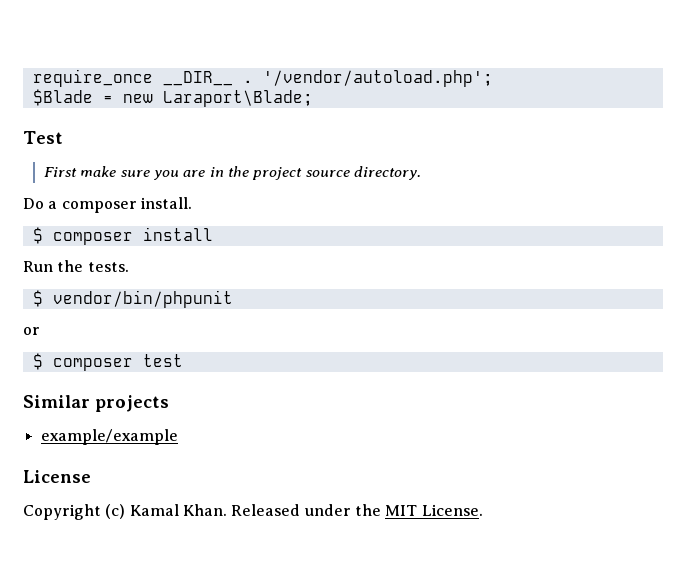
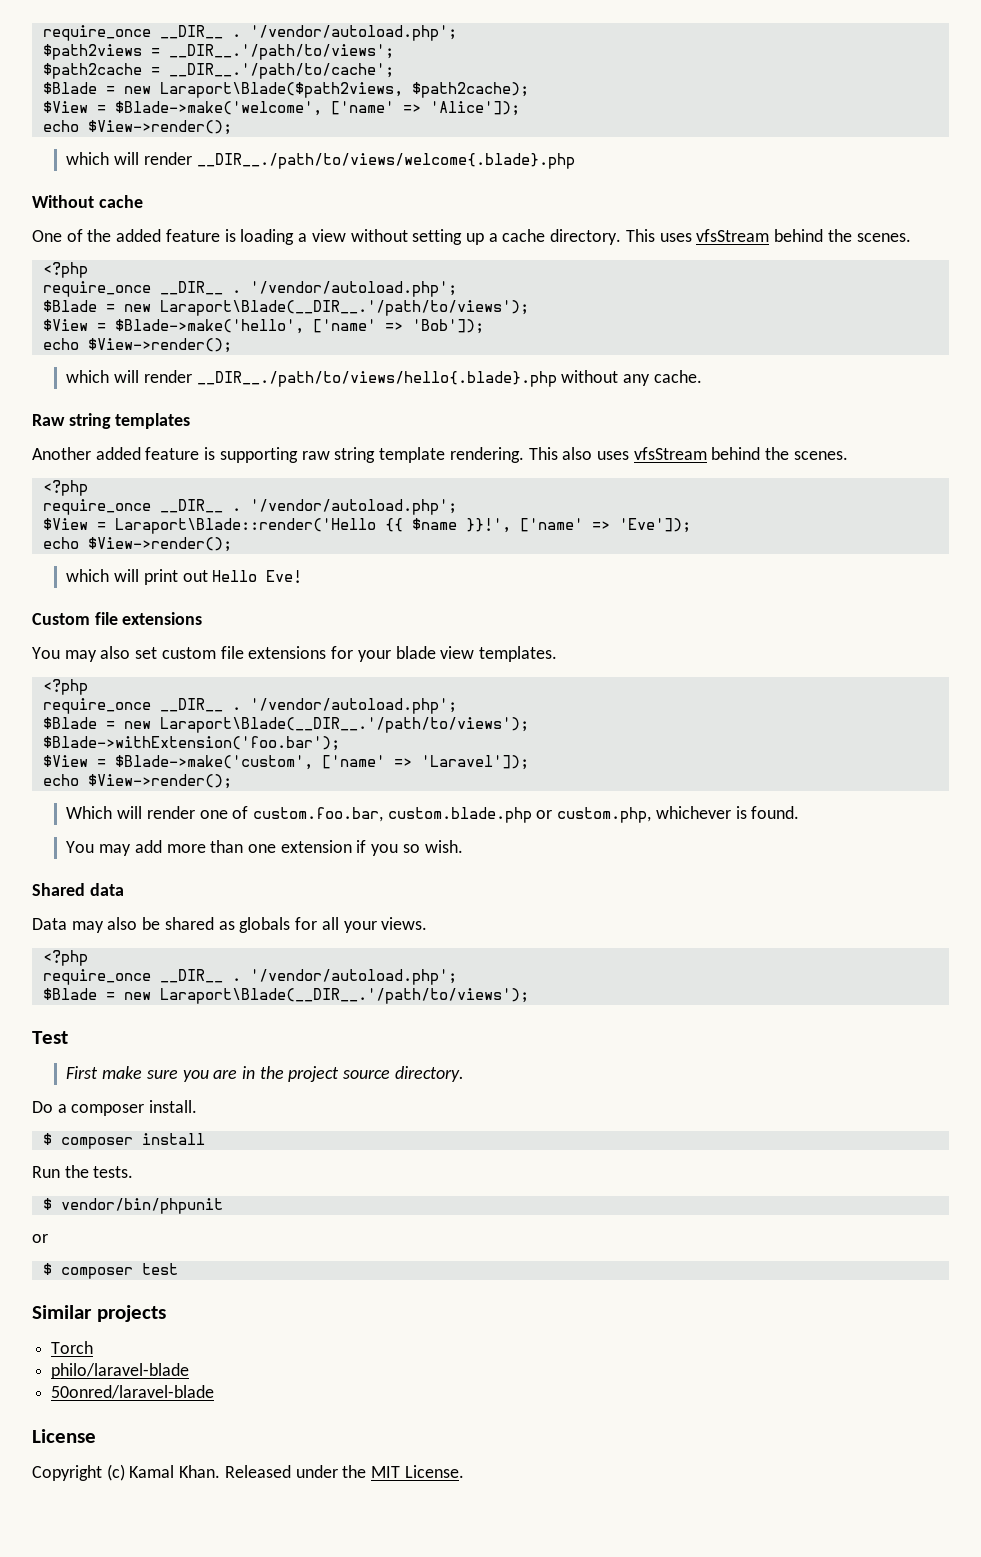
[32,69,493,87] [32,89,313,107] require_once __DIR__ . '/vendor/autoload.php'; // $Blade = new Laraport\Blade; -> [42,25,457,41] [42,44,394,60] [42,63,394,79] [42,82,529,98] [42,101,520,116] [42,120,232,135] [66,152,575,169] [32,195,143,208] [32,229,911,245] [42,262,88,278] [42,281,457,297] [42,300,529,316] [42,319,484,334] [42,338,232,353] [66,370,702,387] [32,413,191,429] [32,447,848,463] [42,480,88,496] [42,499,457,515] [42,518,691,534] [42,537,232,552] [66,569,303,585] [32,612,203,625] [32,646,557,662] [42,679,88,695] [42,698,457,714] [42,717,529,733] [42,736,340,751] [42,755,529,770] [42,774,232,789] [66,806,800,823] [66,840,463,856] [32,883,124,896] [32,917,428,933] [42,950,88,966] [42,969,457,985] [42,988,529,1004] require_once __DIR__ . '/vendor/autoload.php'; // $path2views = __DIR__.'/path/to/views'; // $path2cache = __DIR__.'/path/to/cache'; // $Blade = new Laraport\Blade($path2views, $path2cache); // $View = $Blade->make('welcome', ['name' => 'Alice']); // echo $View->render(); // which will render __DIR__./path/to/views/welcome{.blade}.php // Without cache // One of the added feature is loading a view without setting up a cache directory. This uses vfsStream behind the scenes. // <?php // require_once __DIR__ . '/vendor/autoload.php'; // $Blade = new Laraport\Blade(__DIR__.'/path/to/views'); // $View = $Blade->make('hello', ['name' => 'Bob']); // echo $View->render(); // which will render __DIR__./path/to/views/hello{.blade}.php without any cache. // Raw string templates // Another added feature is supporting raw string template rendering. This also uses vfsStream behind the scenes. // <?php // require_once __DIR__ . '/vendor/autoload.php'; // $View = Laraport\Blade::render('Hello {{ $name }}!', ['name' => 'Eve']); // echo $View->render(); // which will print out Hello Eve! // Custom file extensions // You may also set custom file extensions for your blade view templates. // <?php // require_once __DIR__ . '/vendor/autoload.php'; // $Blade = new Laraport\Blade(__DIR__.'/path/to/views'); // $Blade->withExtension('foo.bar'); // $View = $Blade->make('custom', ['name' => 'Laravel']); // echo $View->render(); // Which will render one of custom.foo.bar, custom.blade.php or custom.php, whichever is found. // You may add more than one extension if you so wish. // Shared data // Data may also be shared as globals for all your views. // <?php // require_once __DIR__ . '/vendor/autoload.php'; // $Blade = new Laraport\Blade(__DIR__.'/path/to/views');
[40,429,178,445] example/example -> [51,1341,94,1354] [51,1363,190,1379] [51,1385,215,1399] Torch // philo/laravel-blade // 50onred/laravel-blade

